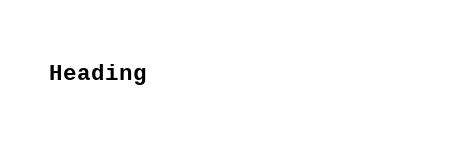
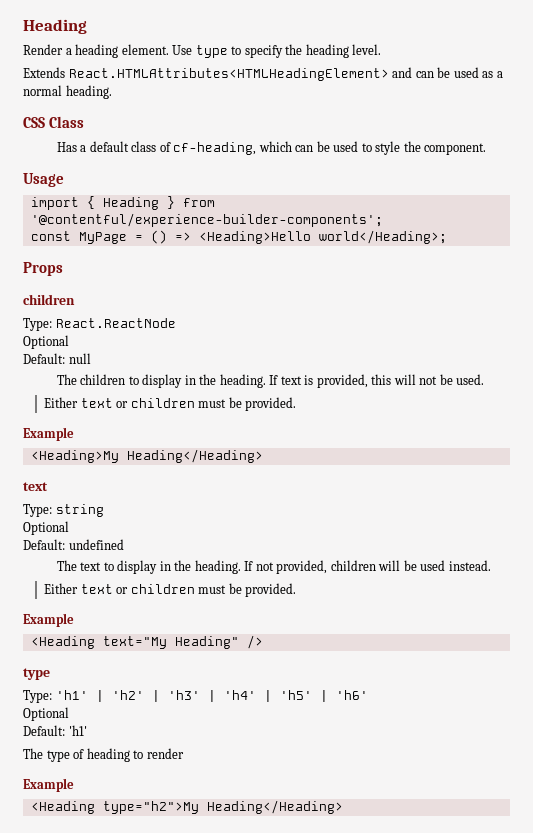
[49,64,147,85] Heading -> [23,19,87,34] [23,44,382,58] [23,67,503,81] [23,85,112,99] [23,116,85,128] [56,141,487,155] [23,173,64,187] [30,196,215,210] [30,213,383,227] [30,230,447,244] [23,262,63,276] [23,294,75,305] [23,318,176,331] [23,335,69,349] [23,353,91,364] [56,374,485,388] [44,397,297,411] [23,427,74,441] [30,449,263,463] [23,482,48,491] [23,504,104,517] [23,521,69,535] [23,539,124,550] [56,560,491,574] [44,583,297,597] [23,613,74,627] [30,635,263,649] [23,668,50,680] [23,690,368,703] [23,707,69,721] [23,725,87,736] [23,748,184,762] [23,778,74,792] [30,800,343,814] Heading // Render a heading element. Use type to specify the heading level. // Extends React.HTMLAttributes<HTMLHeadingElement> and can be used as a normal heading. // CSS Class // Has a default class of cf-heading, which can be used to style the component. // Usage // import { Heading } from '@contentful/experience-builder-components'; // const MyPage = () => <Heading>Hello world</Heading>; // Props // children // Type: React.ReactNode // Optional // Default: null // The children to display in the heading. If text is provided, this will not be used. // Either text or children must be provided. // Example // <Heading>My Heading</Heading> // text // Type: string // Optional // Default: undefined // The text to display in the heading. If not provided, children will be used instead. // Either text or children must be provided. // Example // <Heading text="My Heading" /> // type // Type: 'h1' | 'h2' | 'h3' | 'h4' | 'h5' | 'h6' // Optional // Default: 'h1' // The type of heading to render // Example // <Heading type="h2">My Heading</Heading>

